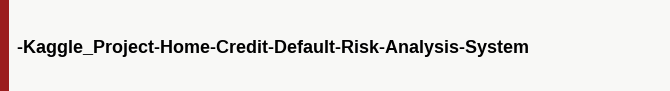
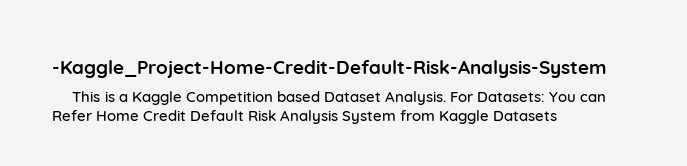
(529, 48) none -> [72,91,607,105] [52,110,558,124] // This is a Kaggle Competition based Dataset Analysis. For Datasets: You can Refer Home Credit Default Risk Analysis System from Kaggle Datasets

